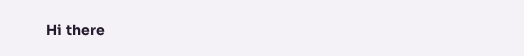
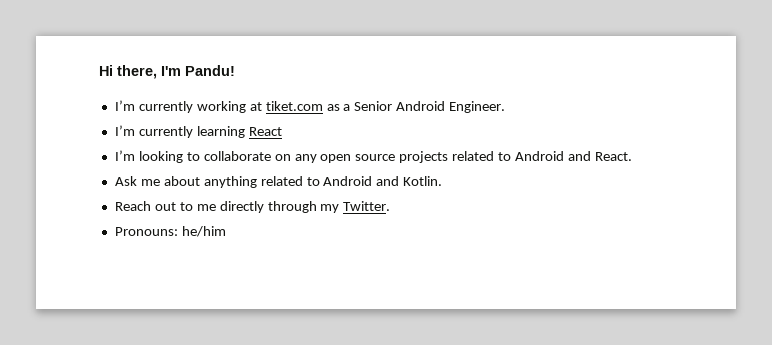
[65,24,105,36] there -> [117,65,235,79] [114,100,506,113] [114,125,282,138] [114,150,632,163] [114,176,443,188] [114,201,391,213] [114,226,226,237] there, I'm Pandu! // I’m currently working at tiket.com as a Senior Android Engineer. // I’m currently learning React // I’m looking to collaborate on any open source projects related to Android and React. // Ask me about anything related to Android and Kotlin. // Reach out to me directly through my Twitter. // Pronouns: he/him

